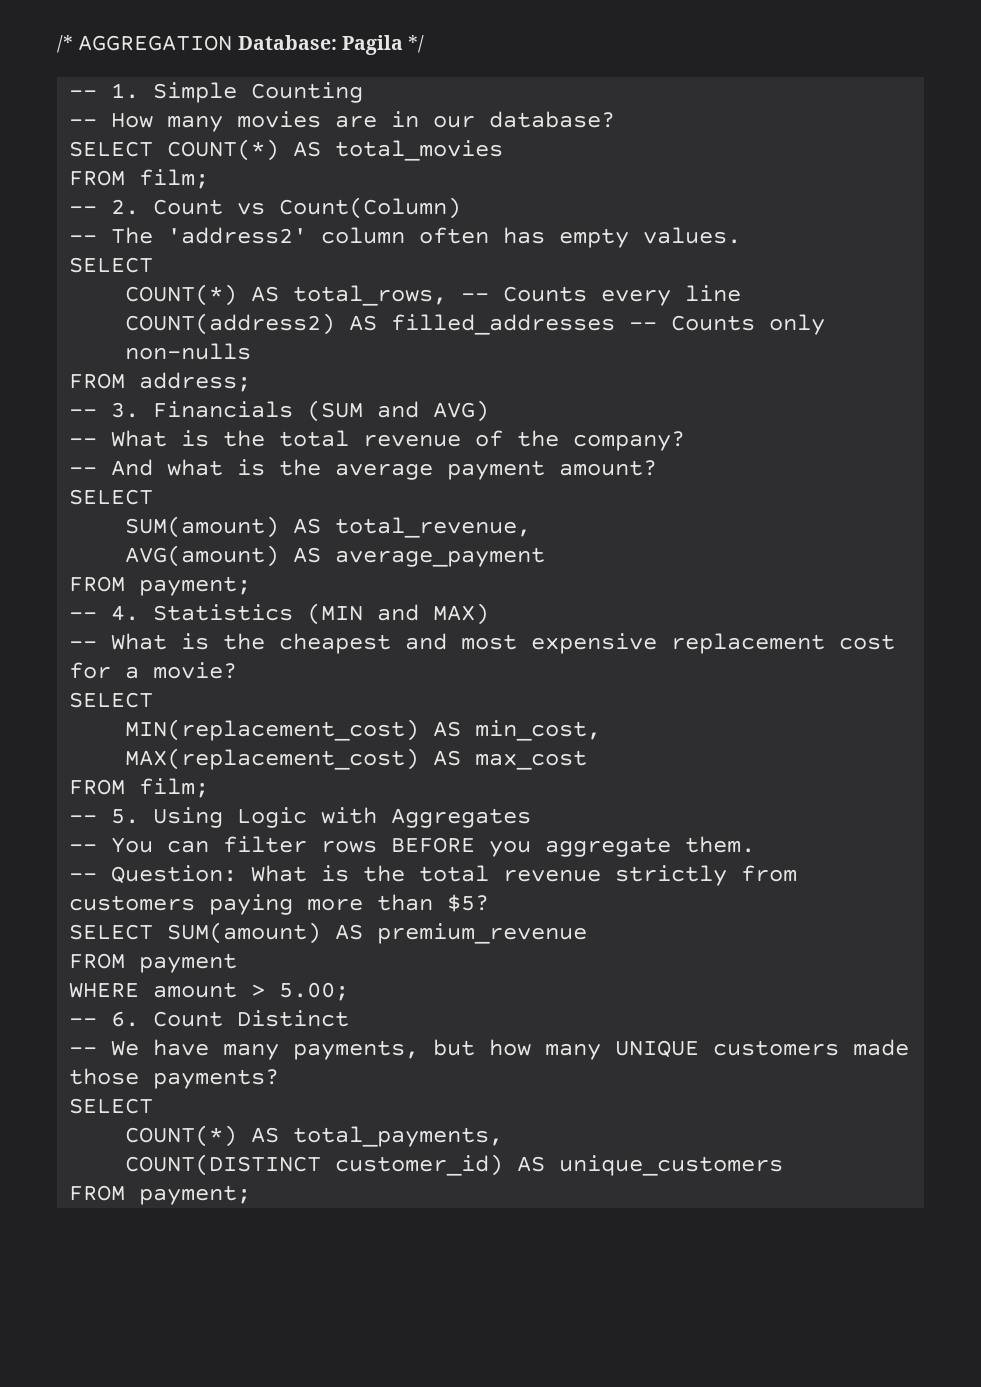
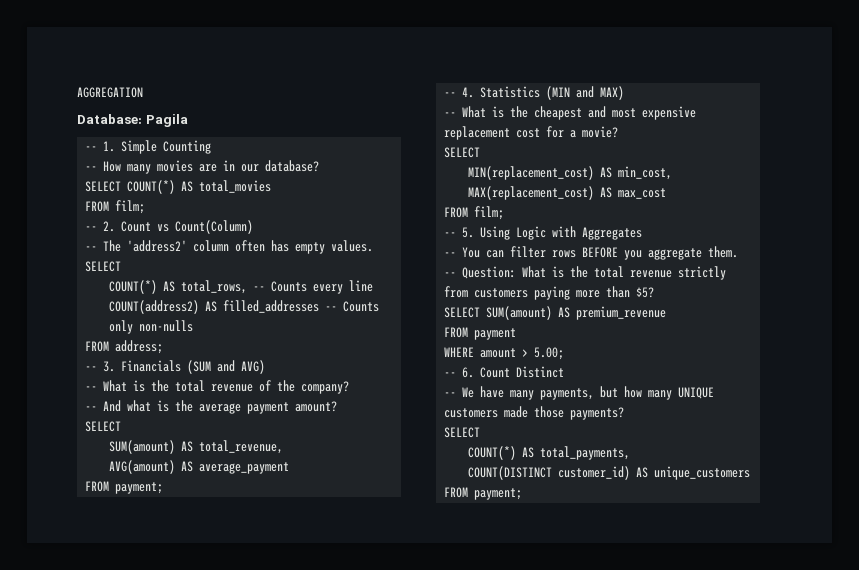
[57,35,73,53] /* -> (77, 92) none
(233, 43) none -> (143, 92) //
[408,35,425,53] */ -> (188, 120) none

